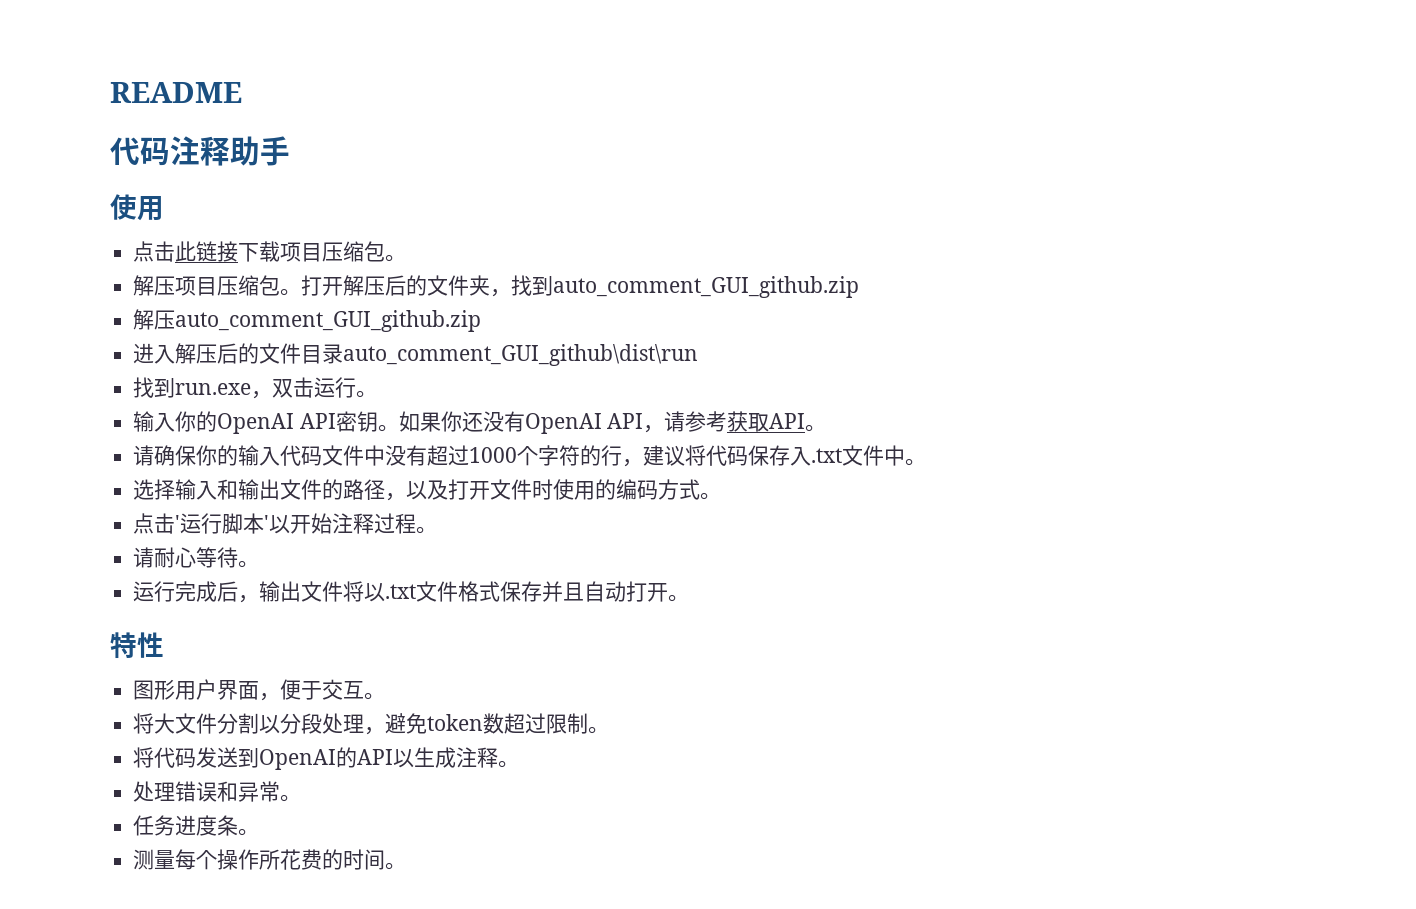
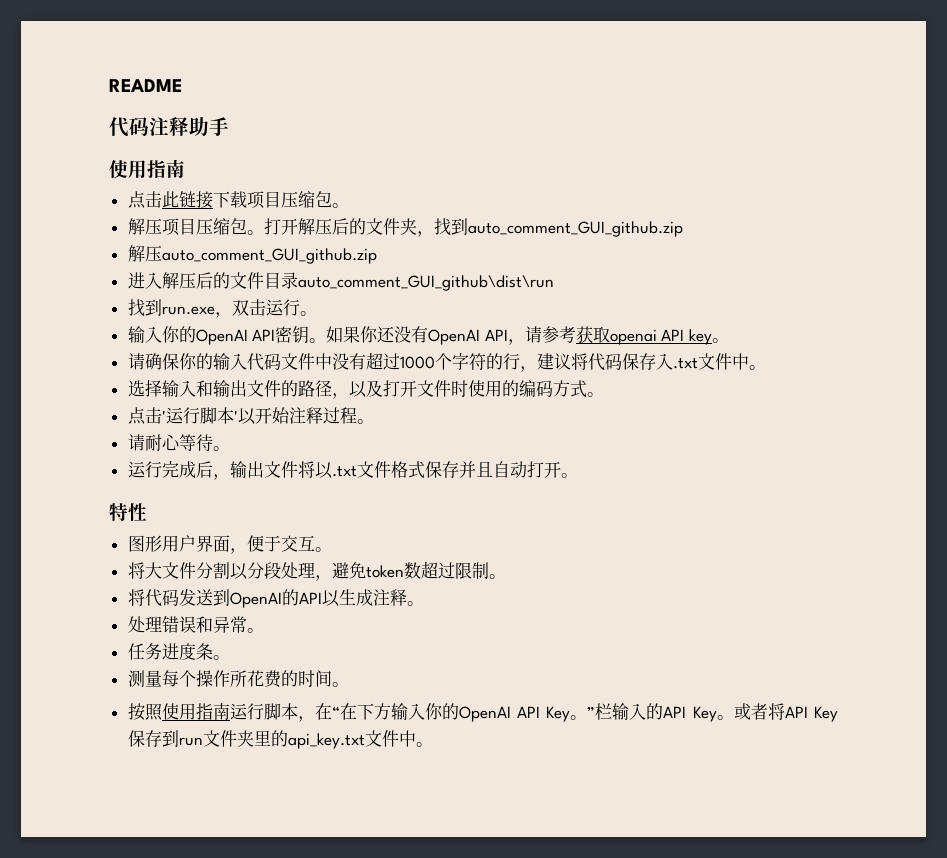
(164, 208) none -> [147,159,185,178] 指南
[769,413,806,429] API -> [609,329,713,345] openai API key
(407, 866) none -> [127,703,838,722] [127,730,433,749] // 按照使用指南运行脚本，在“在下方输入你的OpenAI API Key。”栏输入的API Key。或者将API Key保存到run文件夹里的api_key.txt文件中。

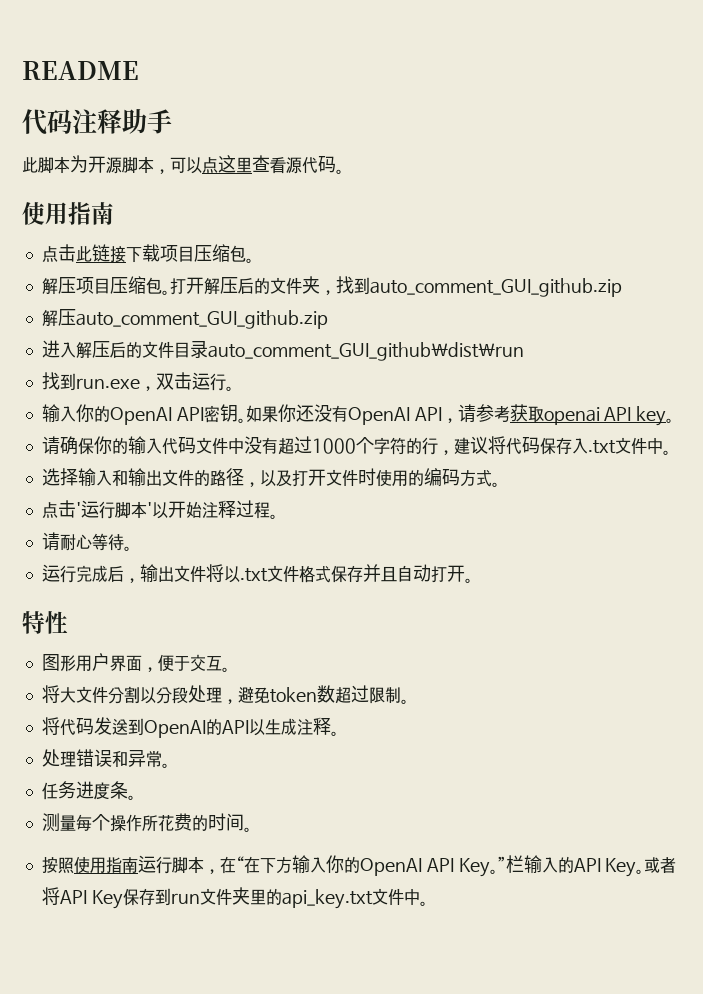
(229, 126) none -> [22,155,344,174] // 此脚本为开源脚本，可以点这里查看源代码。

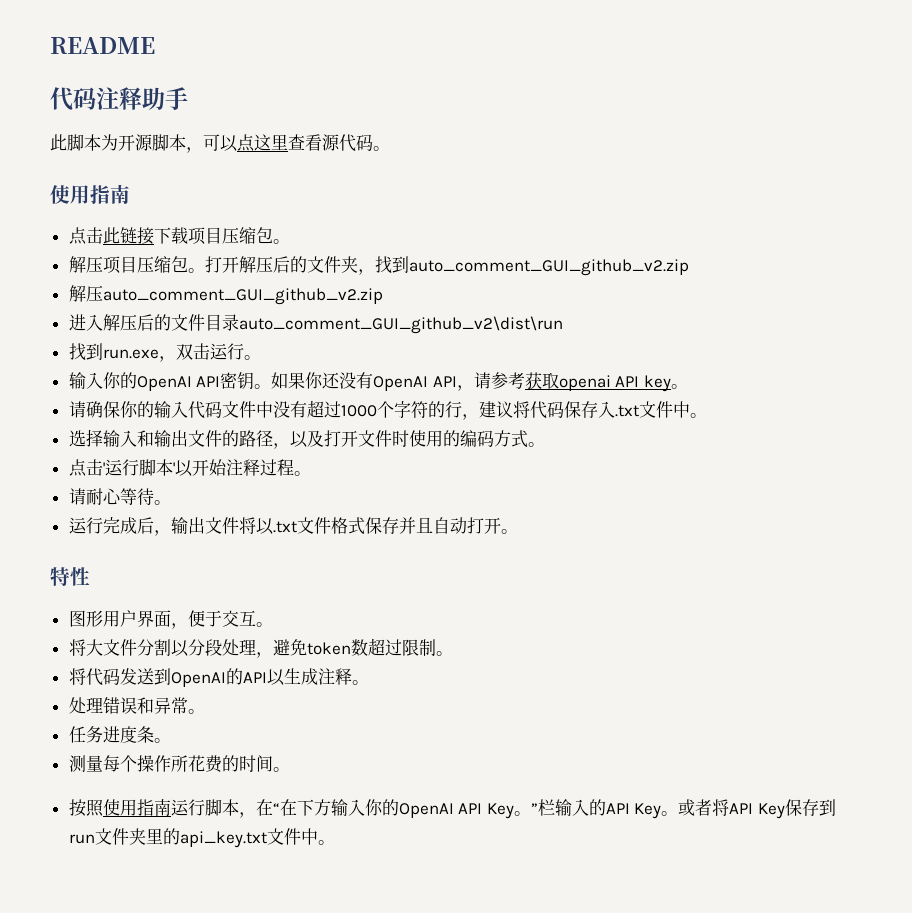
[369,278,622,297] [41,309,328,329] auto_comment_GUI_github.zip // 解压auto_comment_GUI_github.zip -> [408,259,689,276] [68,285,383,305] auto_comment_GUI_github_v2.zip // 解压auto_comment_GUI_github_v2.zip
[207,342,524,361] auto_comment_GUI_github\dist\run -> [238,316,563,334] auto_comment_GUI_github_v2\dist\run

